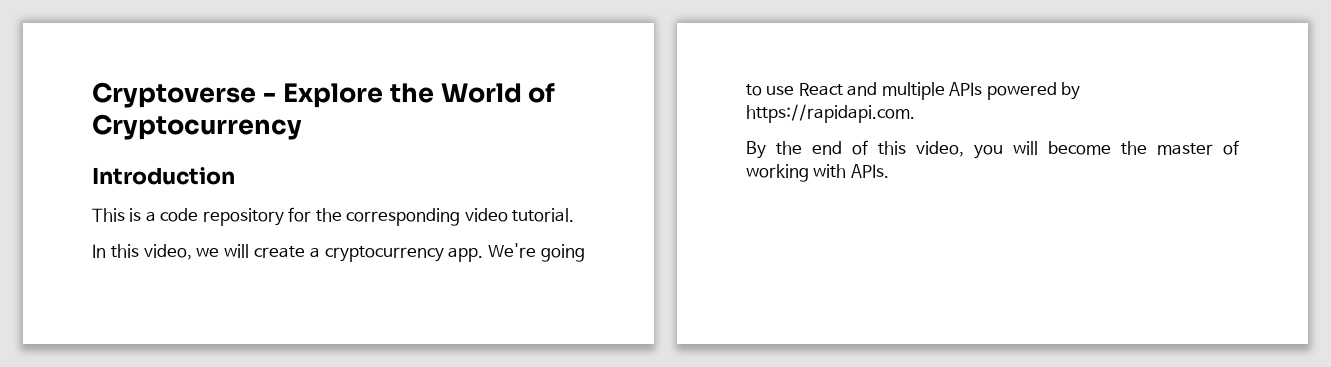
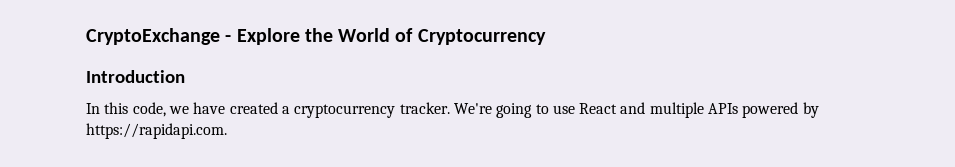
[92,82,256,108] Cryptoverse -> [86,28,220,45] CryptoExchange
[92,207,575,226] [92,244,305,260] This is a code repository for the corresponding video tutorial. // In this video, we will create -> [86,102,278,117] In this code, we have created
[448,247,484,262] app. -> [399,102,450,114] tracker.
[746,140,1239,159] [746,164,889,182] // By the end of this video, you will become the master of working with APIs. -> (227, 131) none

